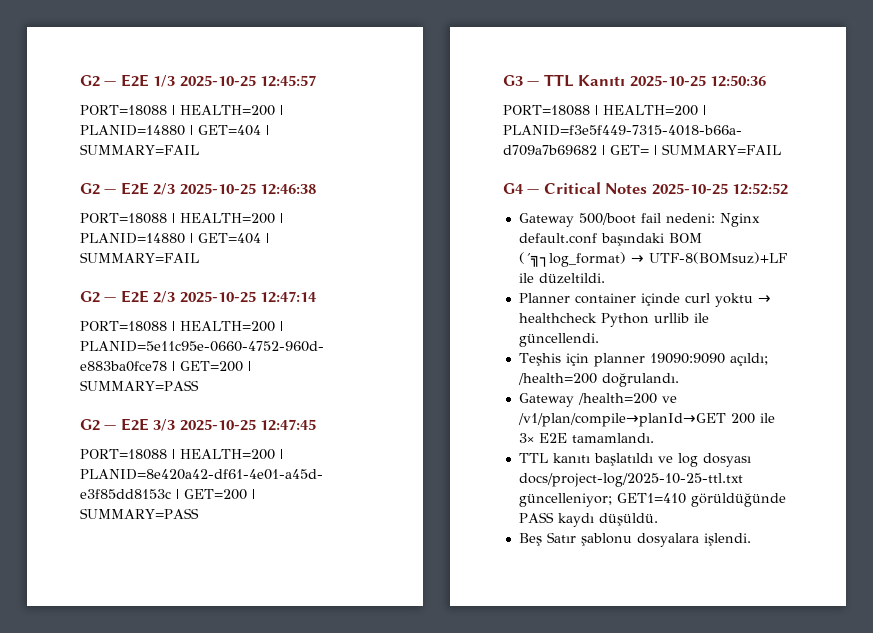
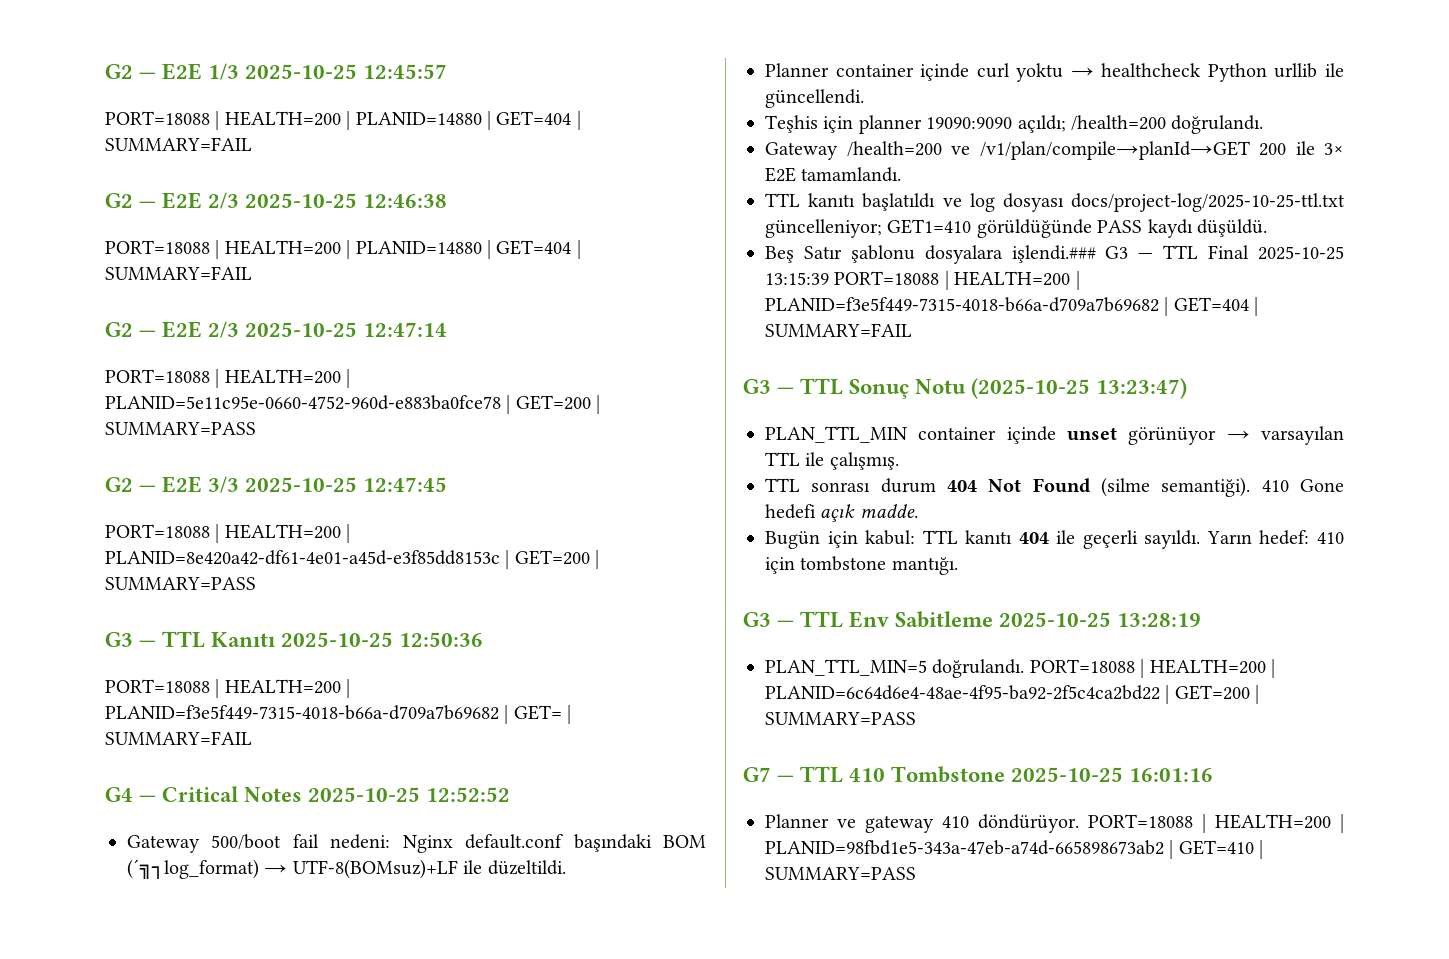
[703,533,751,546] işlendi. -> [1011,245,1344,263] [765,271,1080,290] [765,297,1259,316] [765,323,912,337] [743,378,1188,399] [765,426,1344,445] [765,452,899,470] [765,477,1344,497] [765,504,918,522] [765,530,1344,549] [765,556,958,575] [743,611,1202,628] [765,659,1275,678] [765,685,1260,704] [765,712,916,725] [743,766,1214,783] [765,814,1344,833] [765,840,1264,859] [765,867,916,880] işlendi.### G3 — TTL Final 2025-10-25 13:15:39 PORT=18088 | HEALTH=200 | PLANID=f3e5f449-7315-4018-b66a-d709a7b69682 | GET=404 | SUMMARY=FAIL // G3 — TTL Sonuç Notu (2025-10-25 13:23:47) // PLAN_TTL_MIN container içinde unset görünüyor → varsayılan TTL ile çalışmış. // TTL sonrası durum 404 Not Found (silme semantiği). 410 Gone hedefi açık madde. // Bugün için kabul: TTL kanıtı 404 ile geçerli sayıldı. Yarın hedef: 410 için tombstone mantığı. // G3 — TTL Env Sabitleme 2025-10-25 13:28:19 // PLAN_TTL_MIN=5 doğrulandı. PORT=18088 | HEALTH=200 | PLANID=6c64d6e4-48ae-4f95-ba92-2f5c4ca2bd22 | GET=200 | SUMMARY=PASS // G7 — TTL 410 Tombstone 2025-10-25 16:01:16 // Planner ve gateway 410 döndürüyor. PORT=18088 | HEALTH=200 | PLANID=98fbd1e5-343a-47eb-a74d-665898673ab2 | GET=410 | SUMMARY=PASS

